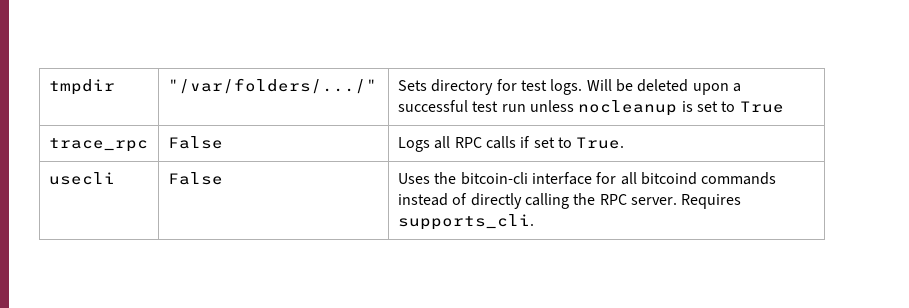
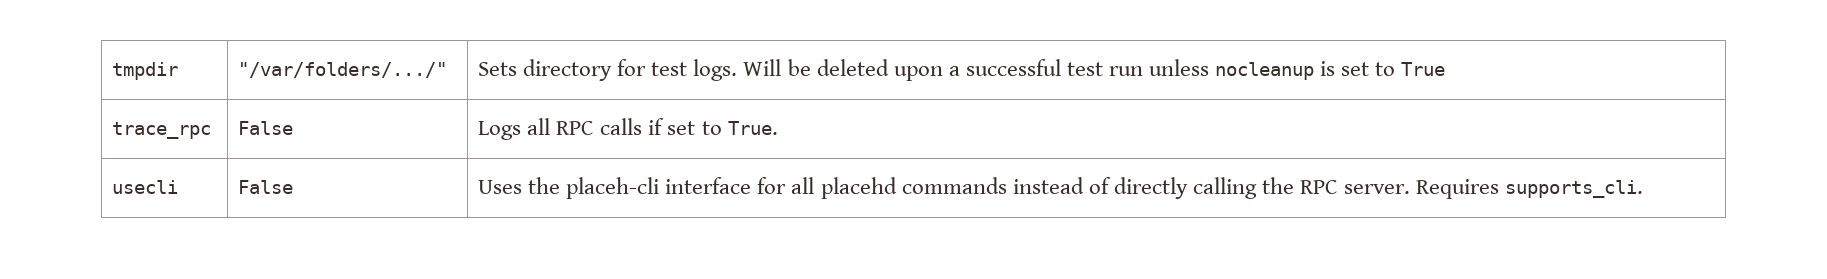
[460,172,528,185] bitcoin-cli -> [566,177,660,199] placeh-cli
[640,172,697,185] bitcoind -> [820,177,897,199] placehd

